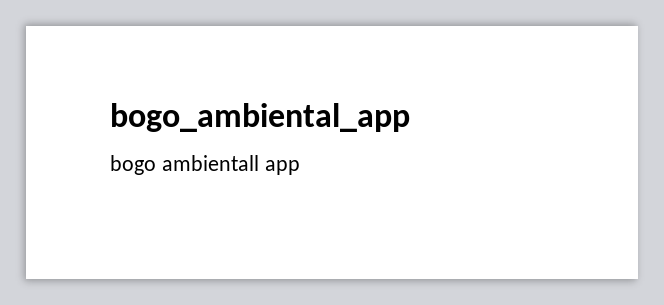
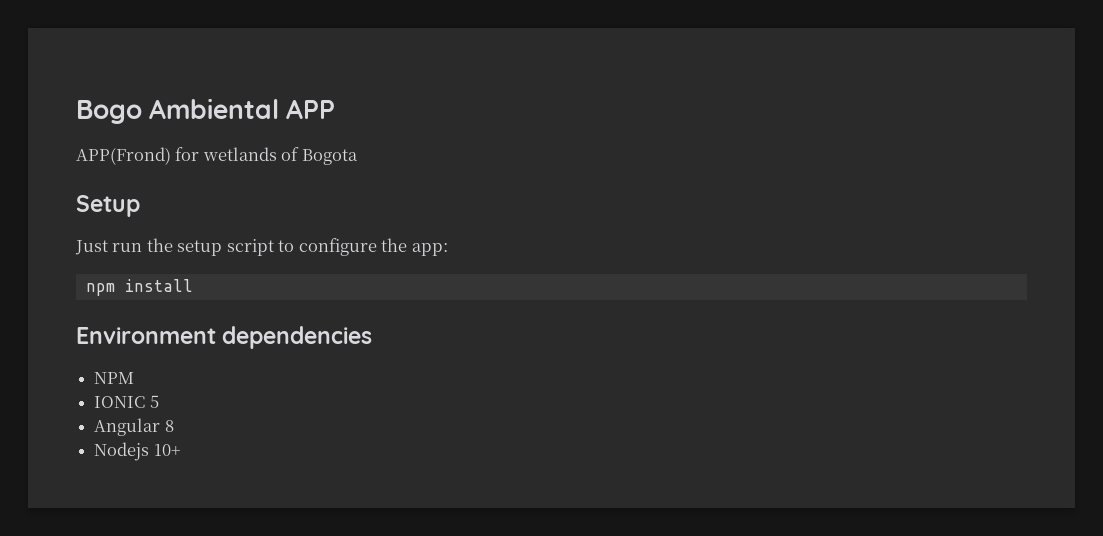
[110,103,410,132] [110,155,300,175] bogo_ambiental_app // bogo ambientall app -> [76,98,336,124] [76,147,358,165] [76,195,140,217] [75,238,448,256] [85,279,193,296] [76,326,373,349] [94,372,135,384] [94,395,159,408] [94,418,174,436] [94,442,181,461] Bogo Ambiental APP // APP(Frond) for wetlands of Bogota // Setup // Just run the setup script to configure the app: // npm install // Environment dependencies // NPM // IONIC 5 // Angular 8 // Nodejs 10+

